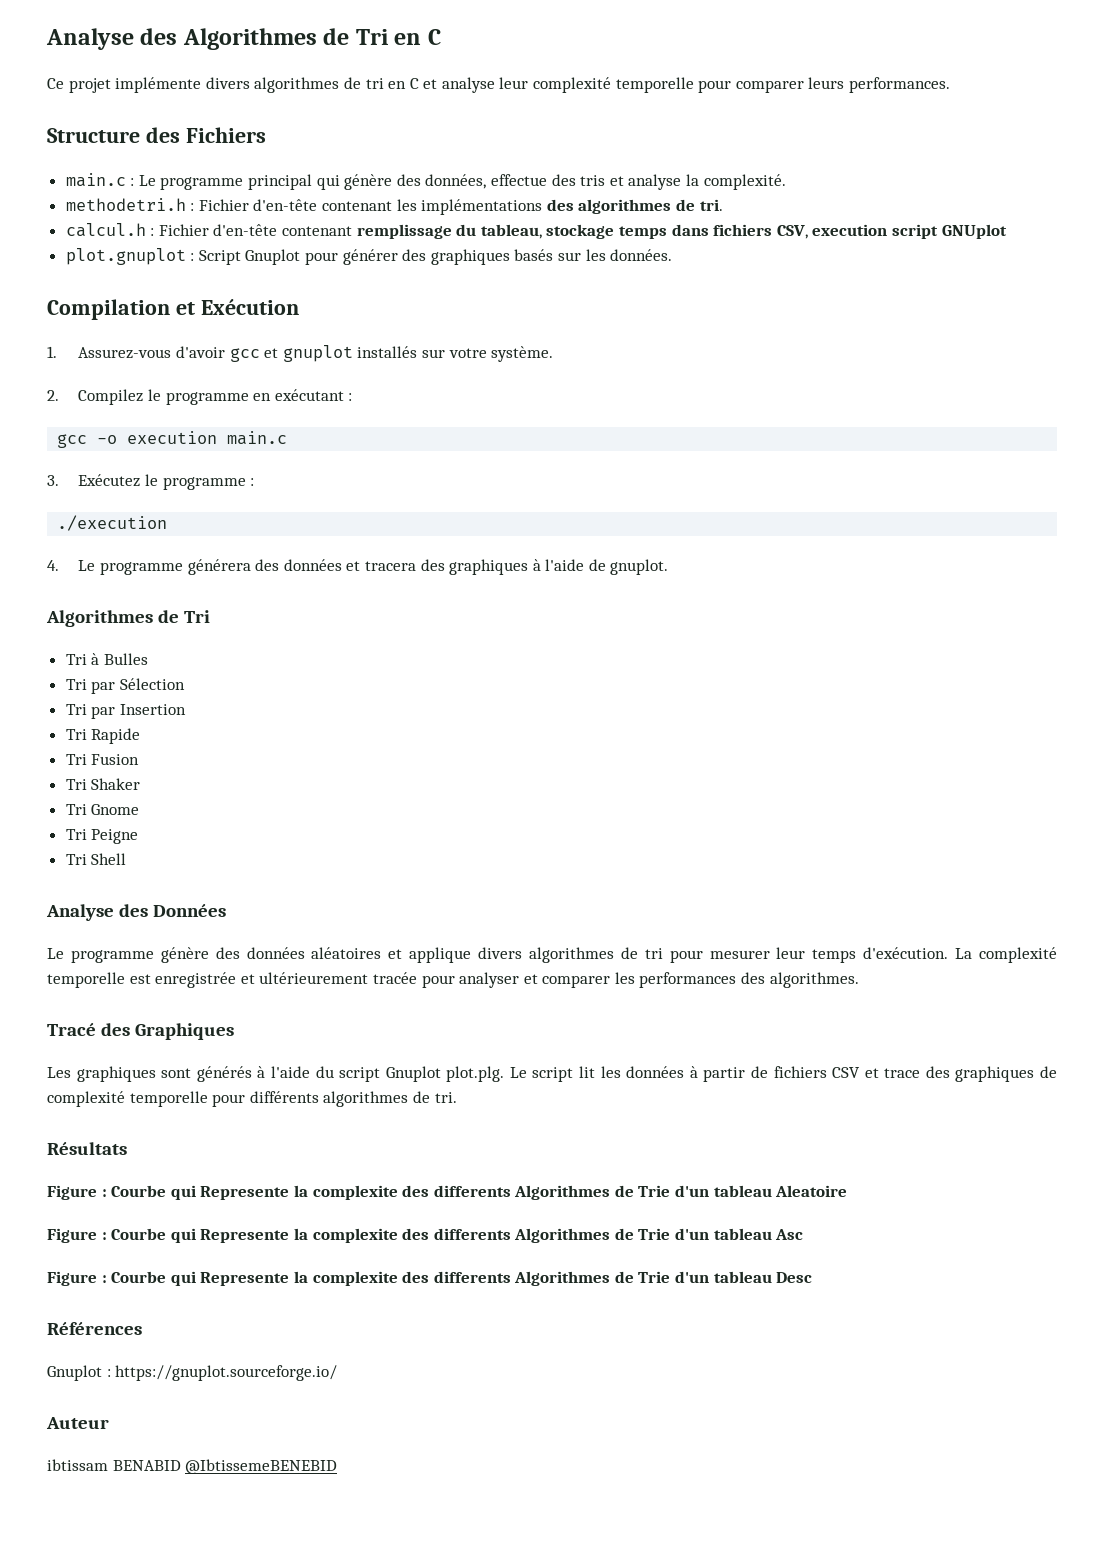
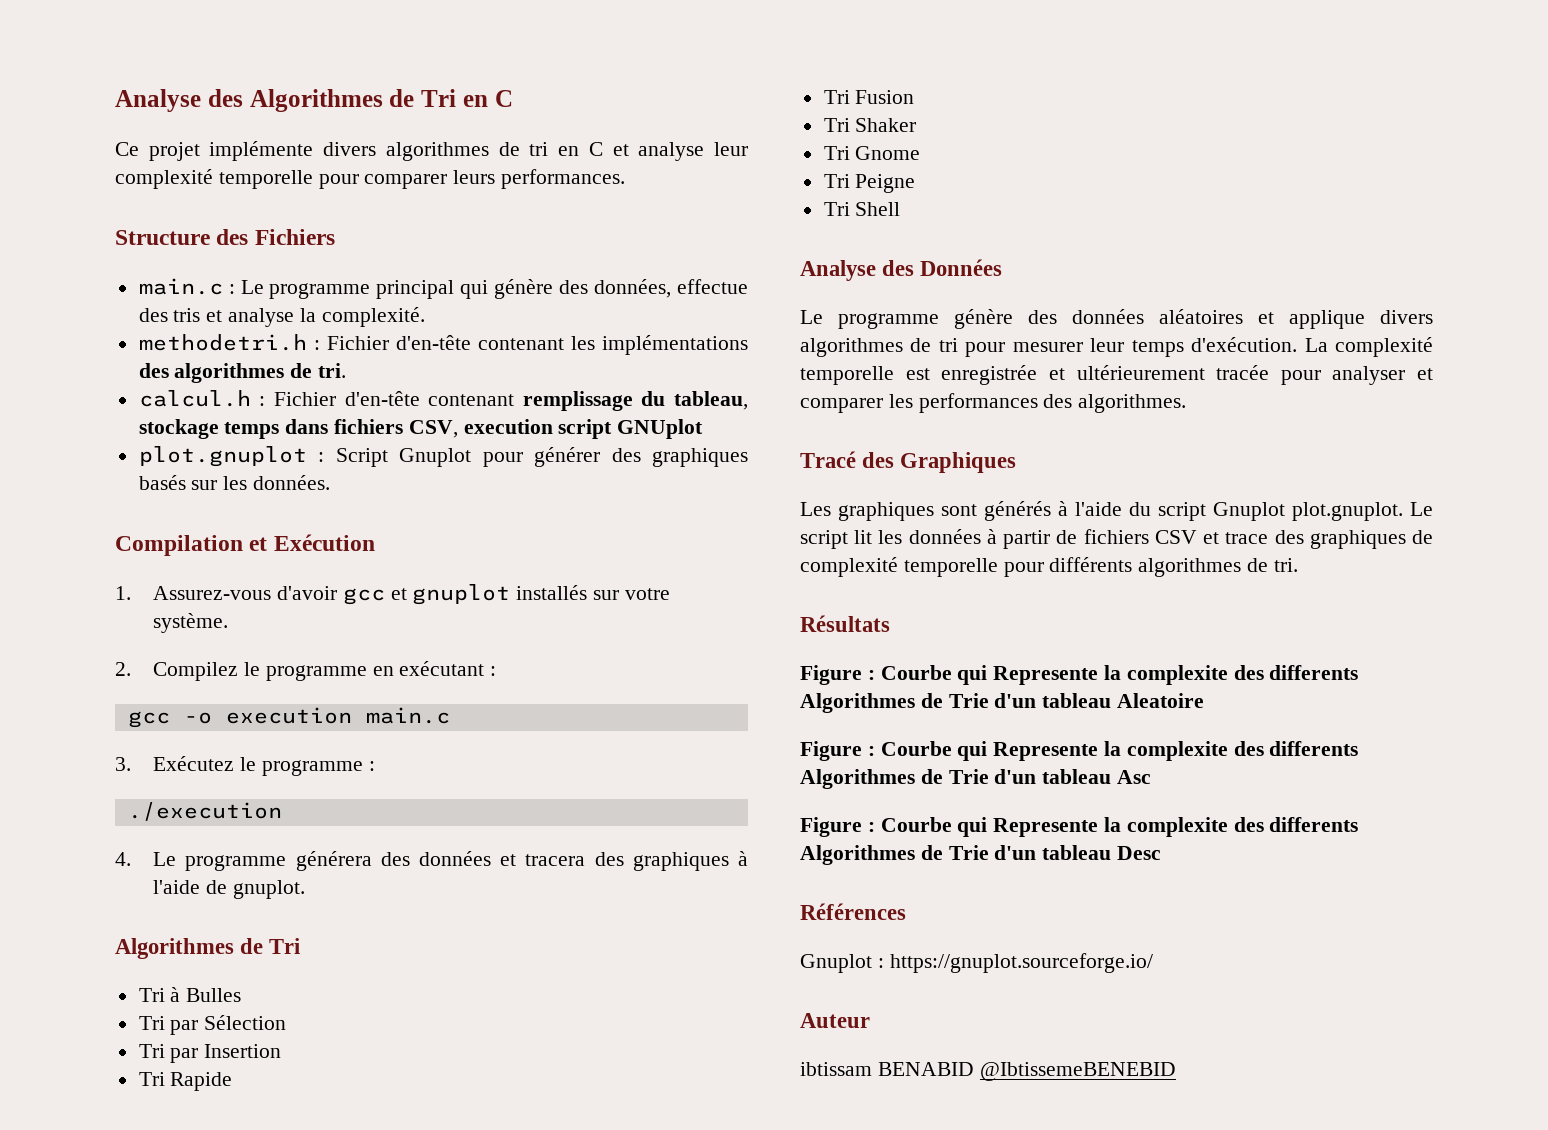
[446,1066,505,1082] plot.plg. -> [1292,502,1403,521] plot.gnuplot.

